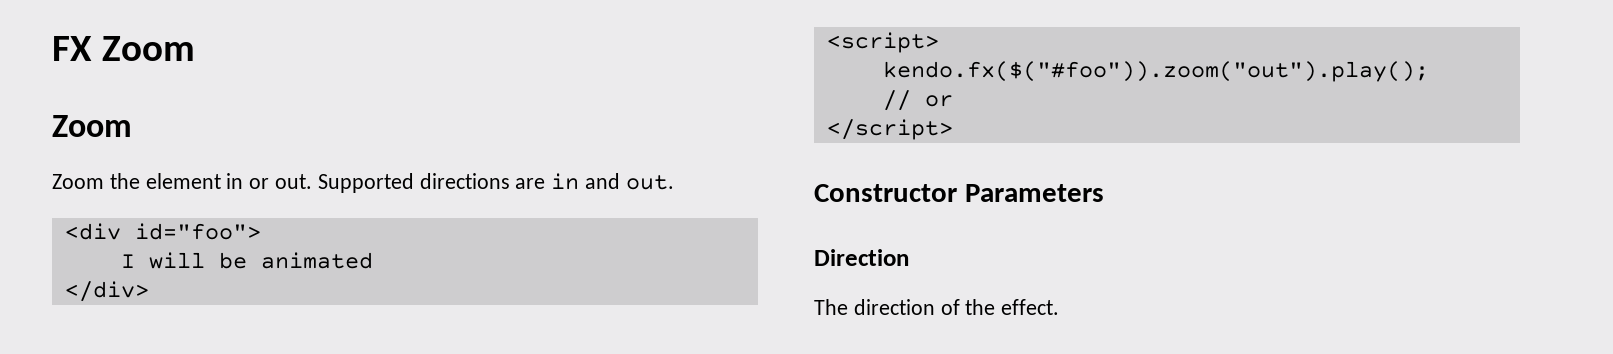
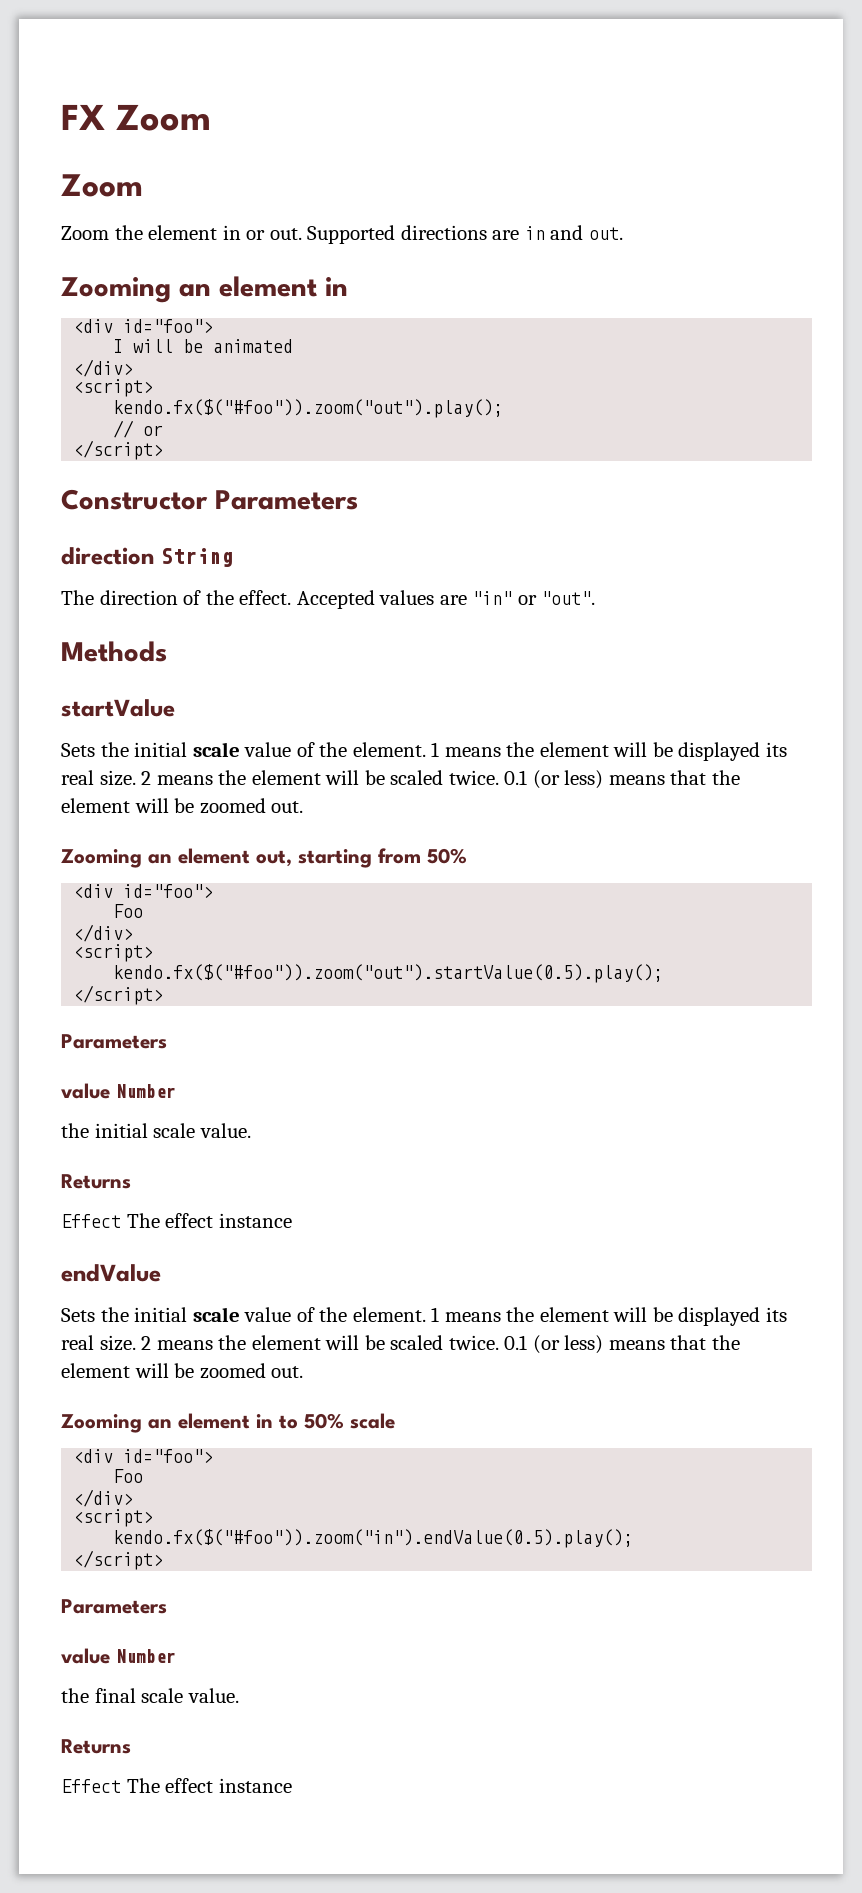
(674, 182) none -> [61,276,348,303] // Zooming an element in
[814,249,909,266] Direction -> [61,547,233,567] direction String
(1060, 307) none -> [296,590,596,609] [61,641,167,662] [61,699,175,717] [61,742,788,761] [61,770,741,789] [61,798,304,814] [61,848,467,868] [73,884,214,898] [113,904,144,918] [73,924,134,942] [73,944,154,962] [113,964,664,983] [73,985,164,1005] [61,1034,167,1049] [61,1083,176,1099] [61,1123,251,1138] [61,1174,131,1189] [61,1213,292,1228] [61,1264,161,1282] [61,1307,788,1326] [61,1335,741,1354] [61,1363,304,1379] [61,1413,395,1433] [73,1449,214,1463] [113,1469,144,1483] [73,1489,134,1507] [73,1509,154,1527] [113,1529,634,1548] [73,1550,164,1570] [61,1599,167,1614] [61,1648,176,1664] [61,1688,239,1703] [61,1739,131,1754] [61,1778,292,1793] Accepted values are "in" or "out". // Methods // startValue // Sets the initial scale value of the element. 1 means the element will be displayed its real size. 2 means the element will be scaled twice. 0.1 (or less) means that the element will be zoomed out. // Zooming an element out, starting from 50% // <div id="foo"> // Foo // </div> // <script> // kendo.fx($("#foo")).zoom("out").startValue(0.5).play(); // </script> // Parameters // value Number // the initial scale value. // Returns // Effect The effect instance // endValue // Sets the initial scale value of the element. 1 means the element will be displayed its real size. 2 means the element will be scaled twice. 0.1 (or less) means that the element will be zoomed out. // Zooming an element in to 50% scale // <div id="foo"> // Foo // </div> // <script> // kendo.fx($("#foo")).zoom("in").endValue(0.5).play(); // </script> // Parameters // value Number // the final scale value. // Returns // Effect The effect instance

